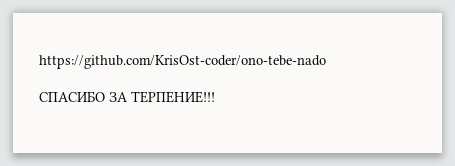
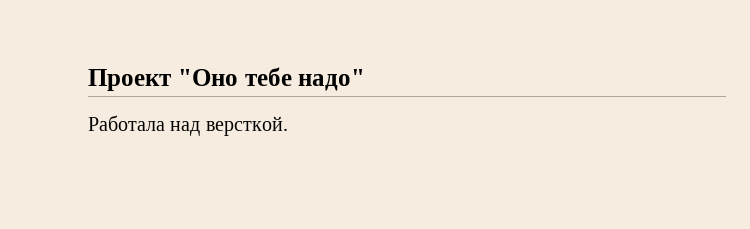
[39,55,326,69] [39,91,215,103] https://github.com/KrisOst-coder/ono-tebe-nado // СПАСИБО ЗА ТЕРПЕНИЕ!!! -> [88,67,366,91] [88,115,288,136] Проект "Оно тебе надо" // Работала над версткой.

